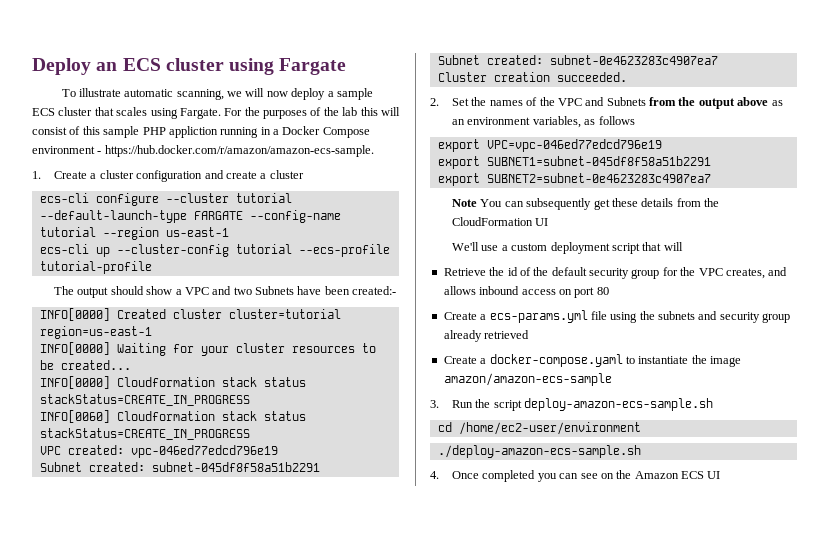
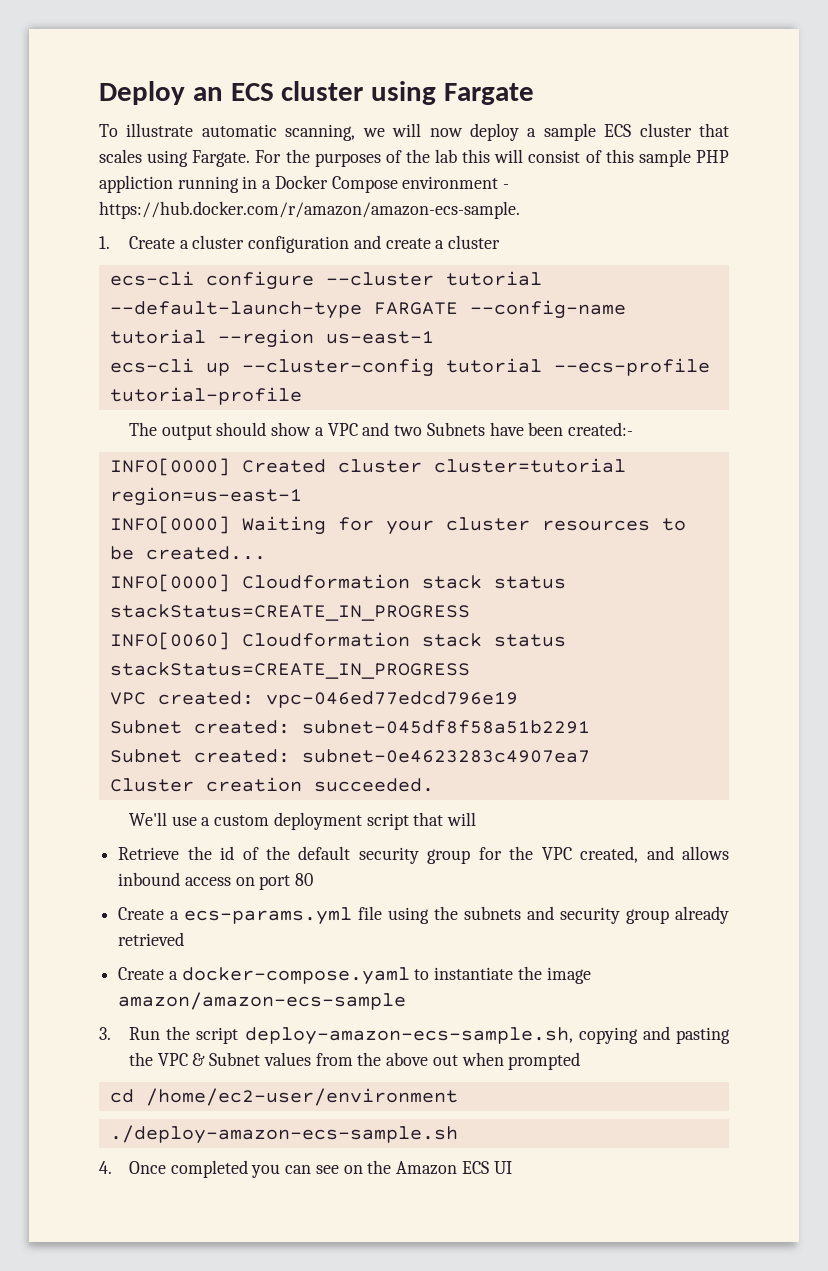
[430,97,783,109] [452,116,635,128] [437,139,662,152] [437,156,711,169] [437,173,711,186] [452,198,720,210] [452,217,549,226] // 2. Set the names of the VPC and Subnets from the output above as an environment variables, as follows // export VPC=vpc-046ed77edcd796e19 // export SUBNET1=subnet-045df8f58a51b2291 // export SUBNET2=subnet-0e4623283c4907ea7 // Note You can subsequently get these details from the CloudFormation UI -> (434, 785) none
[725,268,765,279] creates, -> [580,846,639,863] created,
[524,398,714,411] deploy-amazon-ecs-sample.sh -> [244,1026,730,1045] [129,1052,581,1070] deploy-amazon-ecs-sample.sh, copying and pasting the VPC & Subnet values from the above out when prompted

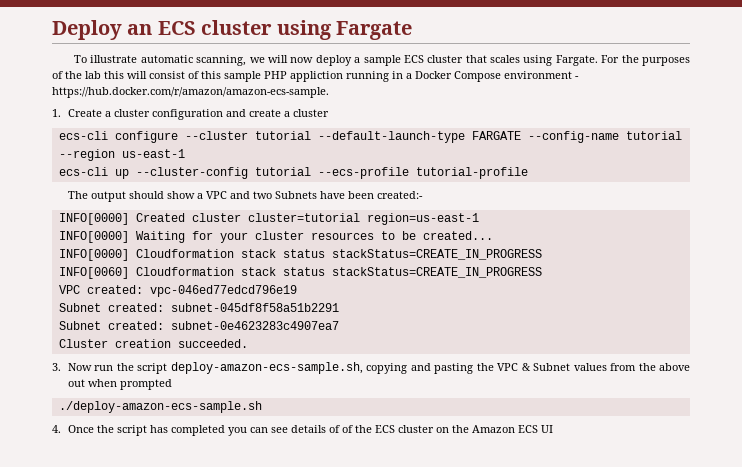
[129,812,477,830] [118,846,729,864] [118,872,314,890] [118,906,730,925] [118,932,185,946] [118,966,591,985] [118,992,407,1010] // We'll use a custom deployment script that will // Retrieve the id of the default security group for the VPC created, and allows inbound access on port 80 // Create a ecs-params.yml file using the subnets and security group already retrieved // Create a docker-compose.yaml to instantiate the image amazon/amazon-ecs-sample -> (248, 343) none
[129,1027,161,1040] Run -> [67,363,114,371] Now run
[109,1088,458,1106] // cd /home/ec2-user/environment -> (172, 384) none
(167, 1167) none -> [96,425,168,436] the script has
(339, 1169) none -> [290,425,434,433] details of of the ECS cluster

